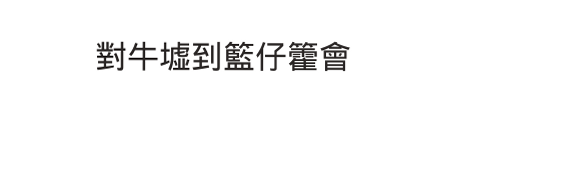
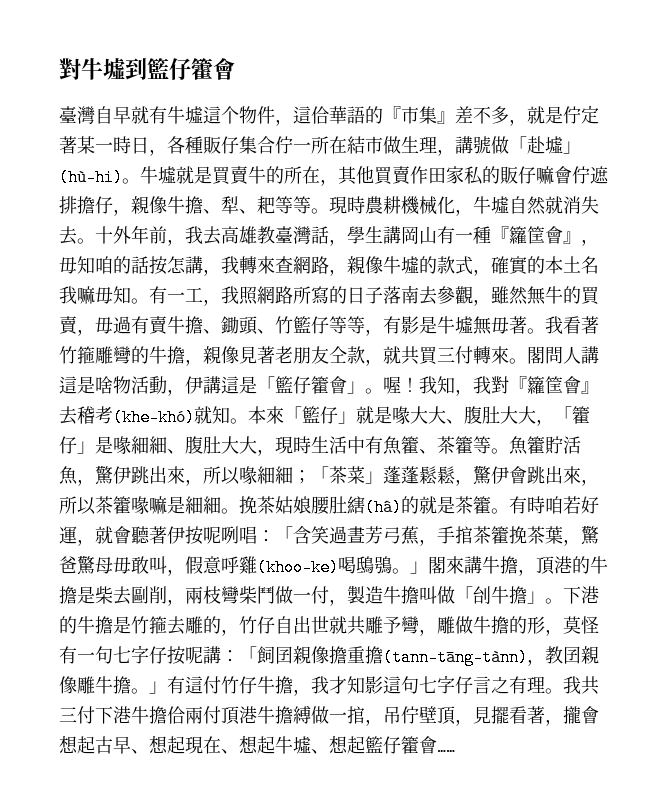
(352, 56) none -> [59,105,599,126] [59,136,581,156] [59,166,609,186] [59,196,599,216] [59,225,599,246] [59,256,599,276] [59,285,600,306] [59,316,599,336] [59,346,599,366] [59,376,599,396] [59,406,590,426] [59,436,581,456] [59,465,599,486] [59,496,599,516] [59,525,599,546] [59,555,608,576] [59,585,599,606] [59,616,599,636] [59,645,599,666] [59,675,599,696] [59,706,599,726] [59,735,455,754] // 臺灣自早就有牛墟這个物件，這佮華語的『市集』差不多，就是佇定著某一時日，各種販仔集合佇一所在結市做生理，講號做「赴墟」(hù-hi)。牛墟就是買賣牛的所在，其他買賣作田家私的販仔嘛會佇遮排擔仔，親像牛擔、犁、耙等等。現時農耕機械化，牛墟自然就消失去。十外年前，我去高雄教臺灣話，學生講岡山有一種『籮筐會』，毋知咱的話按怎講，我轉來查網路，親像牛墟的款式，確實的本土名我嘛毋知。有一工，我照網路所寫的日子落南去參觀，雖然無牛的買賣，毋過有賣牛擔、鋤頭、竹籃仔等等，有影是牛墟無毋著。我看著竹箍雕彎的牛擔，親像見著老朋友仝款，就共買三付轉來。閣問人講這是啥物活動，伊講這是「籃仔籗會」。喔！我知，我對『籮筐會』去稽考(khe-khó)就知。本來「籃仔」就是喙大大、腹肚大大，「籗仔」是喙細細、腹肚大大，現時生活中有魚籗、茶籗等。魚籗貯活魚，驚伊跳出來，所以喙細細；「茶菜」蓬蓬鬆鬆，驚伊會跳出來，所以茶籗喙嘛是細細。挽茶姑娘腰肚縖(hâ)的就是茶籗。有時咱若好運，就會聽著伊按呢咧唱：「含笑過晝芳弓蕉，手捾茶籗挽茶葉，驚爸驚母毋敢叫，假意呼雞(khoo-ke)喝鴟鴞。」閣來講牛擔，頂港的牛擔是柴去剾削，兩枝彎柴鬥做一付，製造牛擔叫做「刣牛擔」。下港的牛擔是竹箍去雕的，竹仔自出世就共雕予彎，雕做牛擔的形，莫怪有一句七字仔按呢講：「飼囝親像擔重擔(tann-tāng-tànn)，教囝親像雕牛擔。」有這付竹仔牛擔，我才知影這句七字仔言之有理。我共三付下港牛擔佮兩付頂港牛擔縛做一捾，吊佇壁頂，見擺看著，攏會想起古早、想起現在、想起牛墟、想起籃仔籗會……

